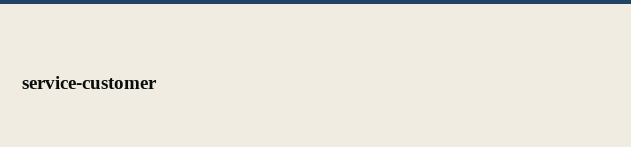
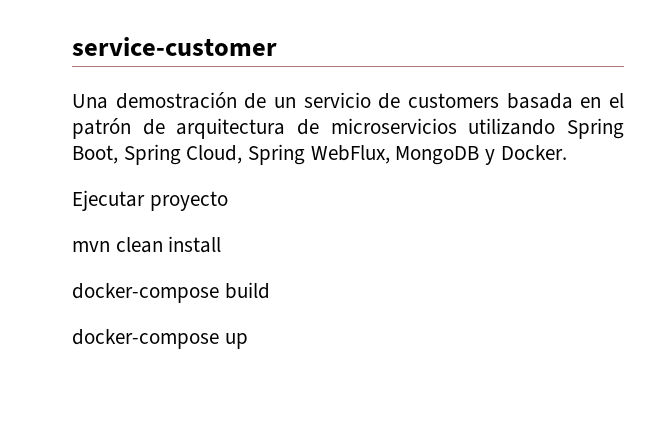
(157, 82) none -> [72,92,624,109] [72,118,624,139] [72,144,567,165] [72,190,228,211] [72,236,222,253] [72,282,270,303] [72,329,248,349] // Una demostración de un servicio de customers basada en el patrón de arquitectura de microservicios utilizando Spring Boot, Spring Cloud, Spring WebFlux, MongoDB y Docker. // Ejecutar proyecto // mvn clean install // docker-compose build // docker-compose up

